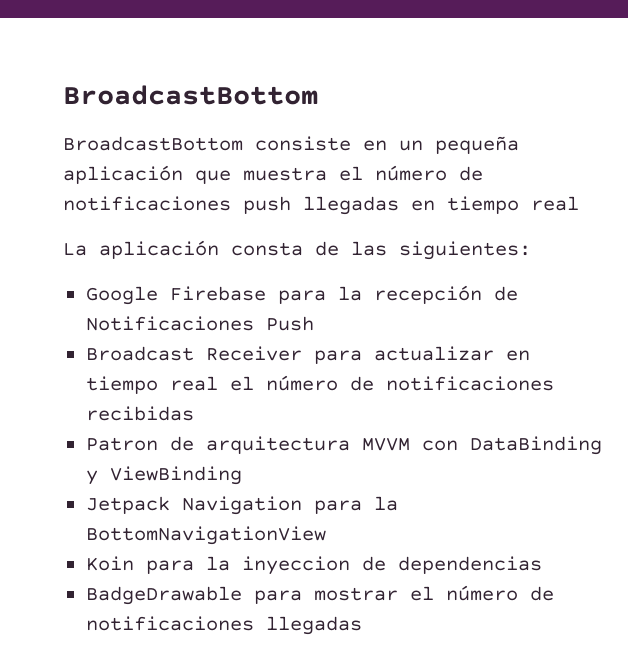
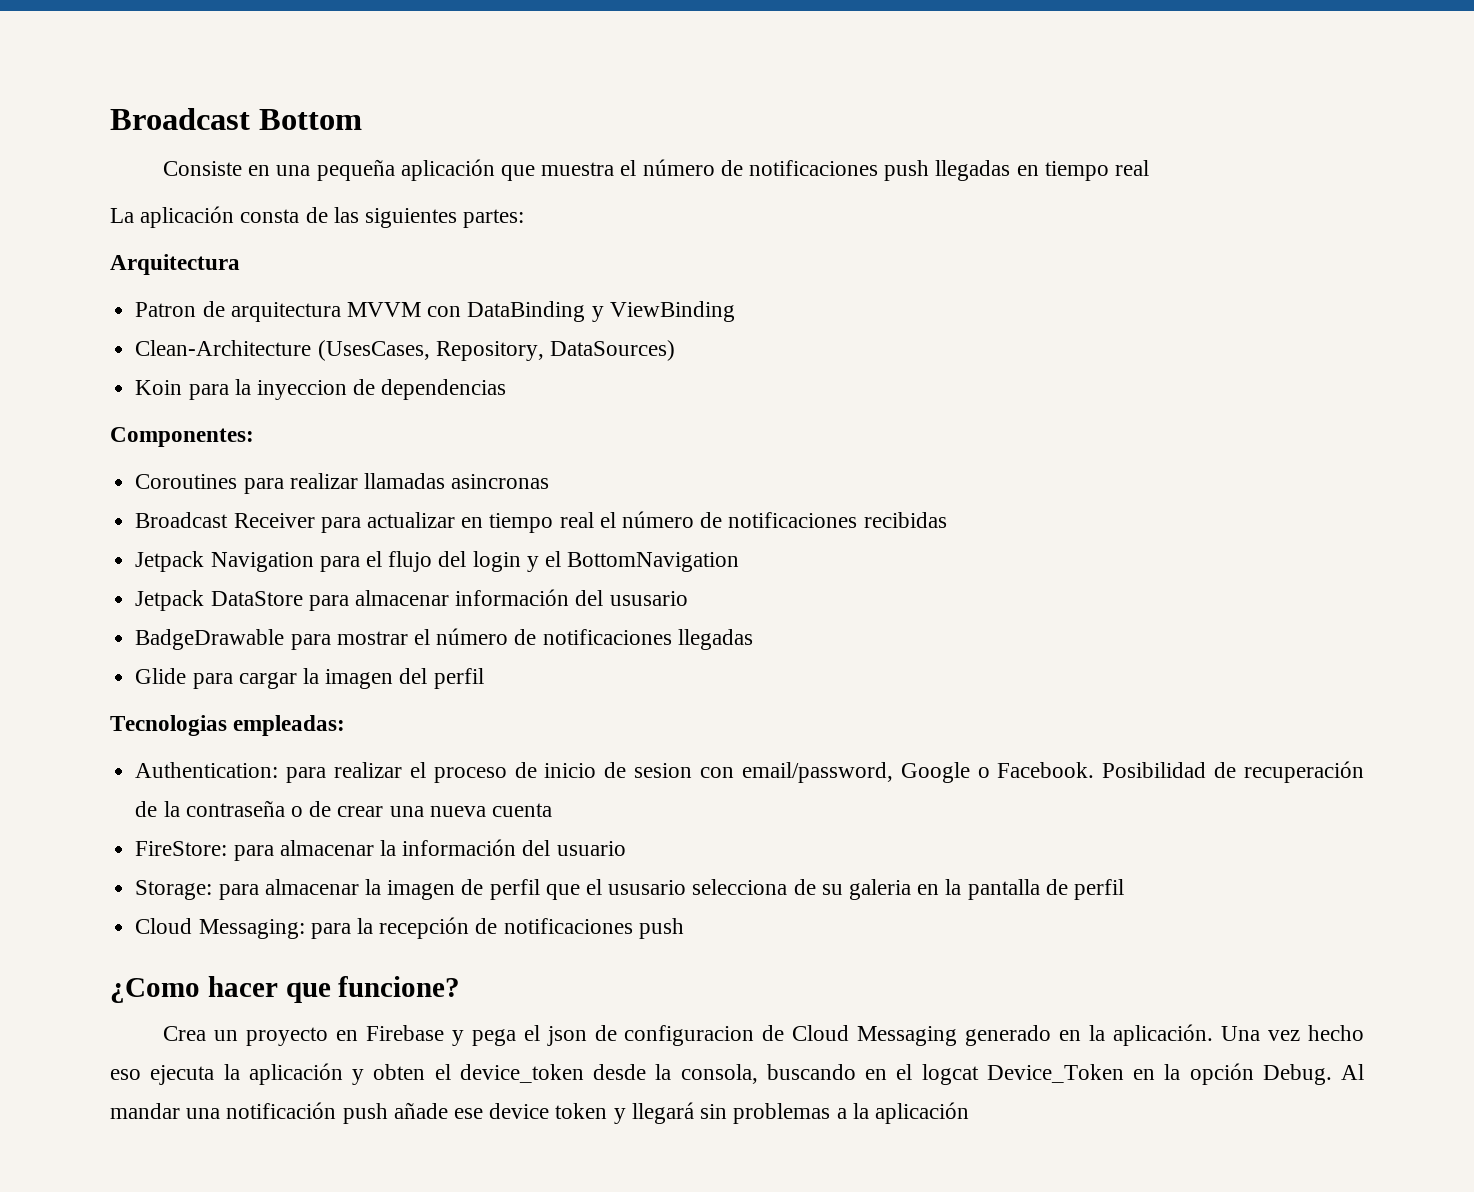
[63,85,318,105] [63,136,423,151] BroadcastBottom // BroadcastBottom consiste en un -> [110,108,362,130] [162,161,311,176] Broadcast Bottom // Consiste en una
[399,241,531,260] [85,285,518,305] [85,316,314,331] siguientes: // Google Firebase para la recepción de Notificaciones Push -> [365,208,525,228] [110,254,240,275] [135,301,735,322] [135,340,675,361] [135,379,507,400] [110,427,254,447] [135,473,550,494] siguientes partes: // Arquitectura // Patron de arquitectura MVVM con DataBinding y ViewBinding // Clean-Architecture (UsesCases, Repository, DataSources) // Koin para la inyeccion de dependencias // Componentes: // Coroutines para realizar llamadas asincronas
[85,436,602,455] [85,466,242,485] [85,496,398,515] [85,526,326,545] [85,556,542,575] Patron de arquitectura MVVM con DataBinding y ViewBinding // Jetpack Navigation para la BottomNavigationView // Koin para la inyeccion de dependencias -> [135,551,740,572] [135,589,688,611] Jetpack Navigation para el flujo del login y el BottomNavigation // Jetpack DataStore para almacenar información del ususario
(362, 625) none -> [135,668,484,689] [110,715,346,736] [135,761,1365,783] [135,800,552,817] [135,839,626,861] [135,879,1125,900] [135,917,684,939] [110,976,461,1003] [162,1024,1365,1046] [110,1063,1364,1085] [110,1102,969,1124] // Glide para cargar la imagen del perfil // Tecnologias empleadas: // Authentication: para realizar el proceso de inicio de sesion con email/password, Google o Facebook. Posibilidad de recuperación de la contraseña o de crear una nueva cuenta // FireStore: para almacenar la información del usuario // Storage: para almacenar la imagen de perfil que el ususario selecciona de su galeria en la pantalla de perfil // Cloud Messaging: para la recepción de notificaciones push // ¿Como hacer que funcione? // Crea un proyecto en Firebase y pega el json de configuracion de Cloud Messaging generado en la aplicación. Una vez hecho eso ejecuta la aplicación y obten el device_token desde la consola, buscando en el logcat Device_Token en la opción Debug. Al mandar una notificación push añade ese device token y llegará sin problemas a la aplicación

